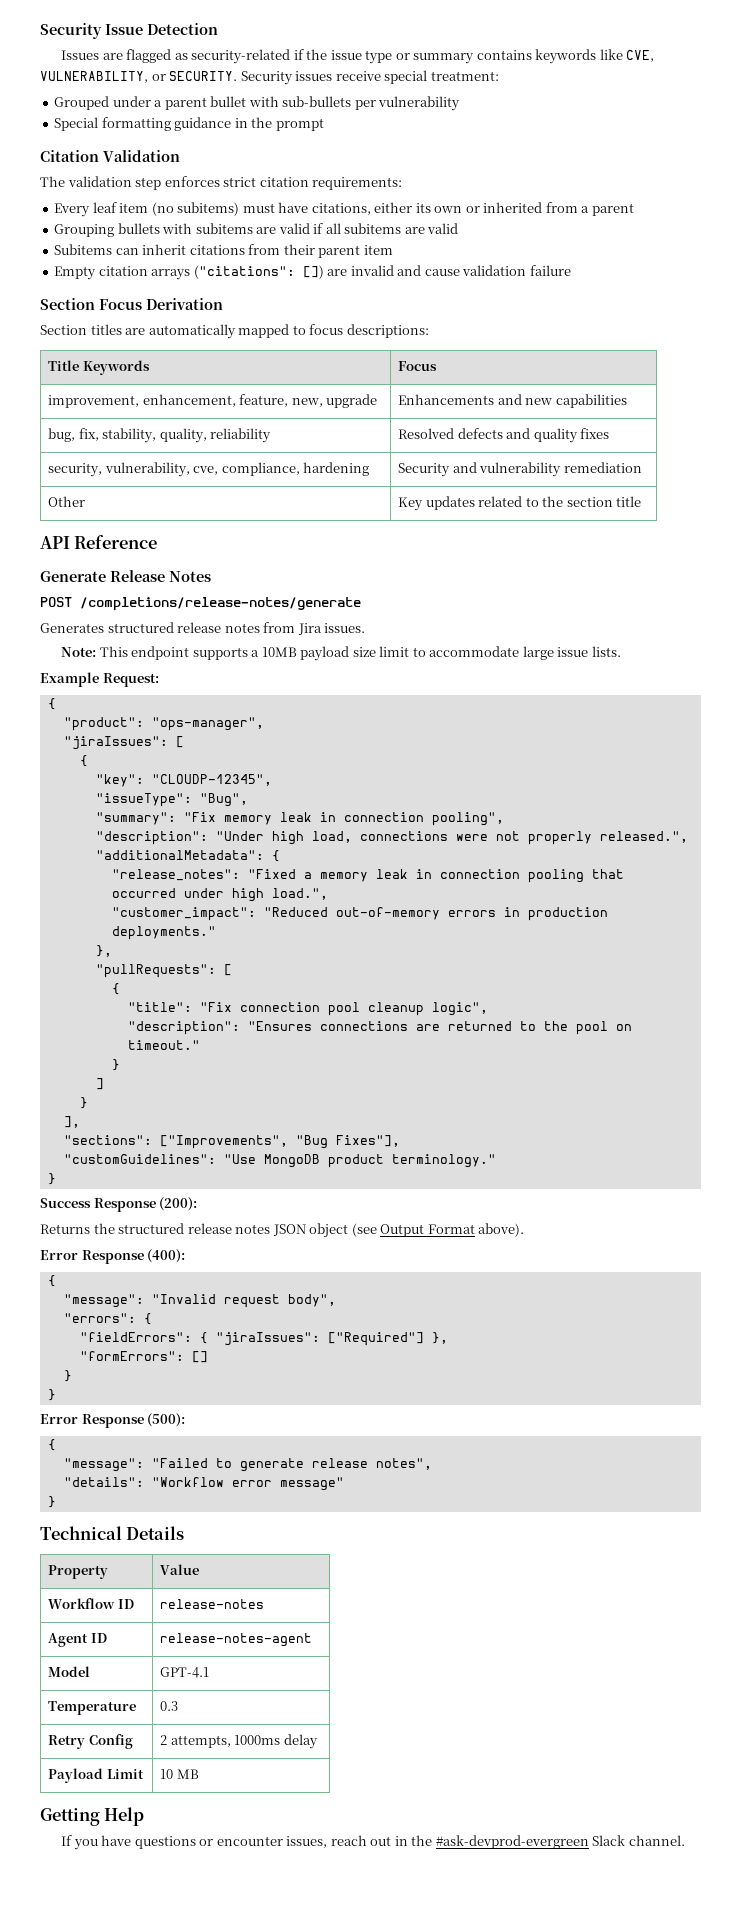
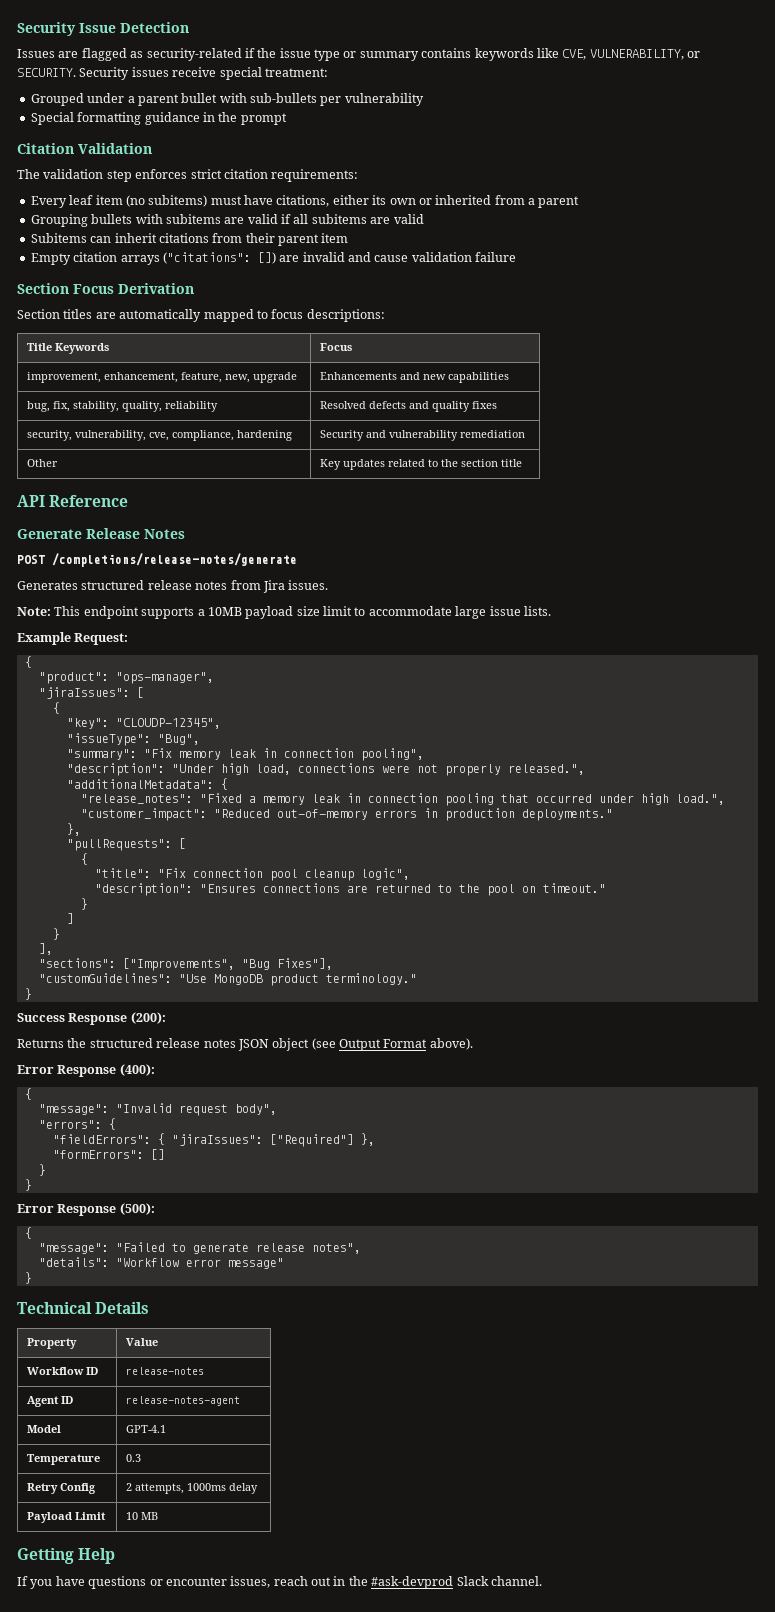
[435,1835,589,1849] #ask-devprod-evergreen -> [371,1576,454,1589] #ask-devprod

